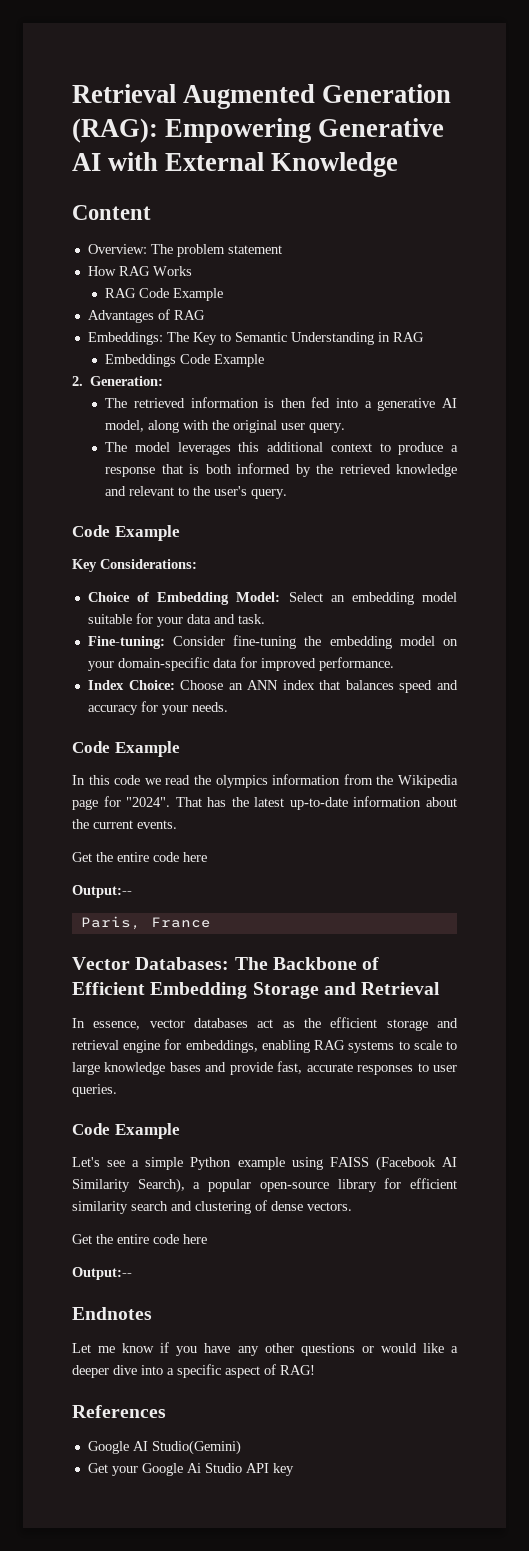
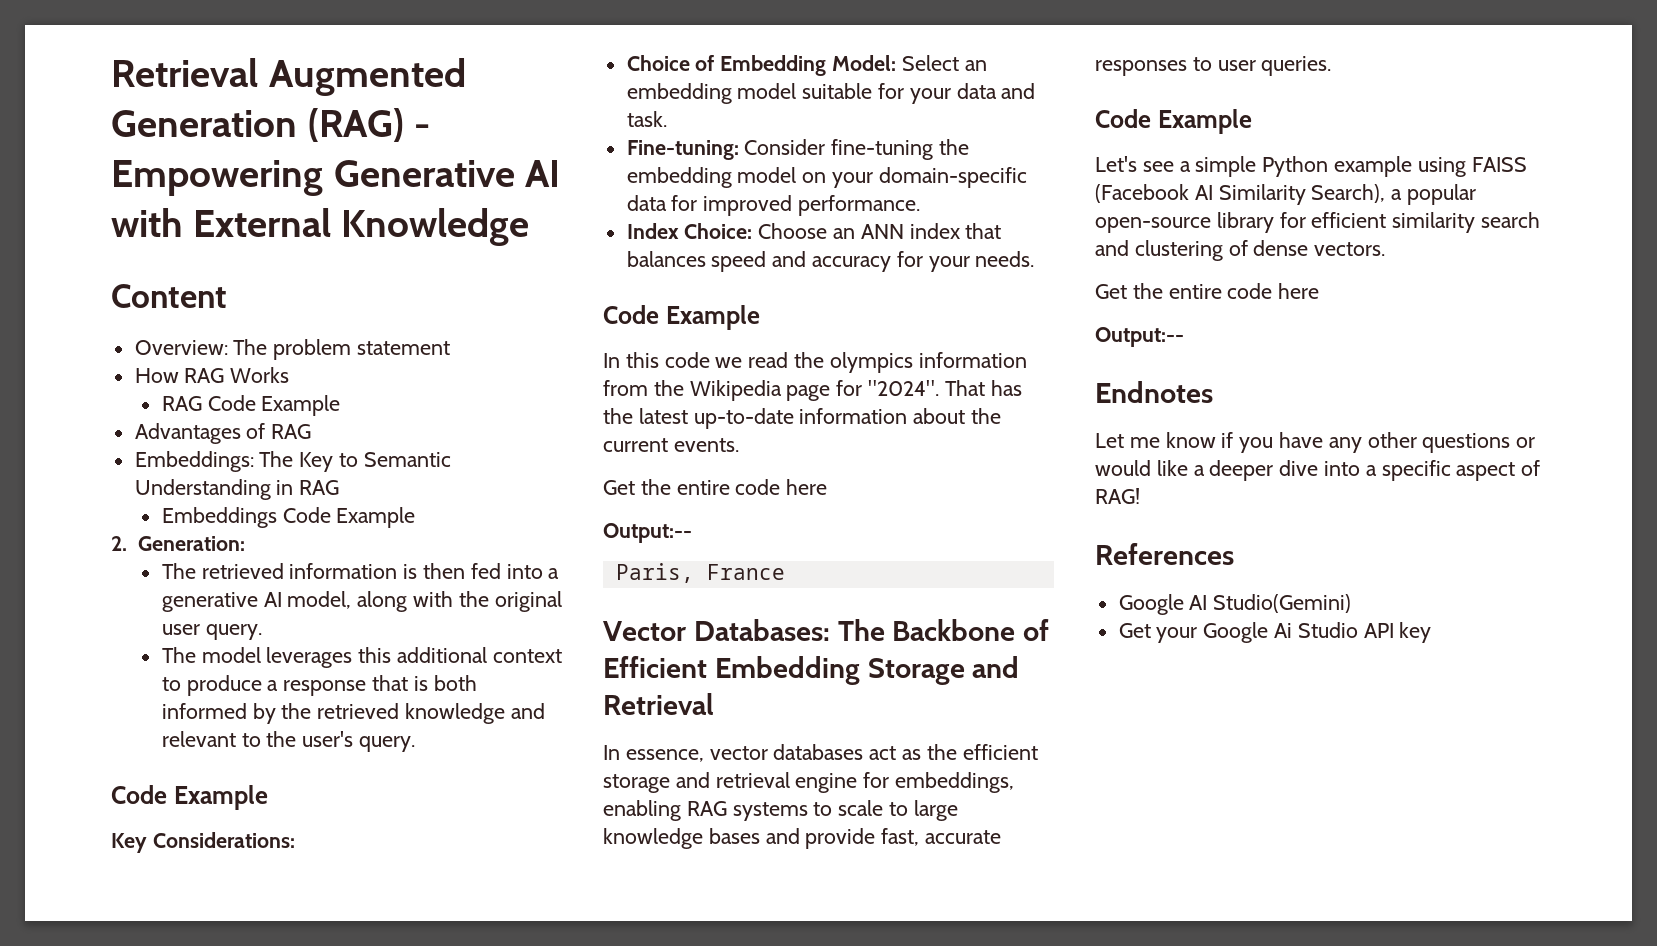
[72,118,158,143] (RAG): -> [307,108,431,142] (RAG) -

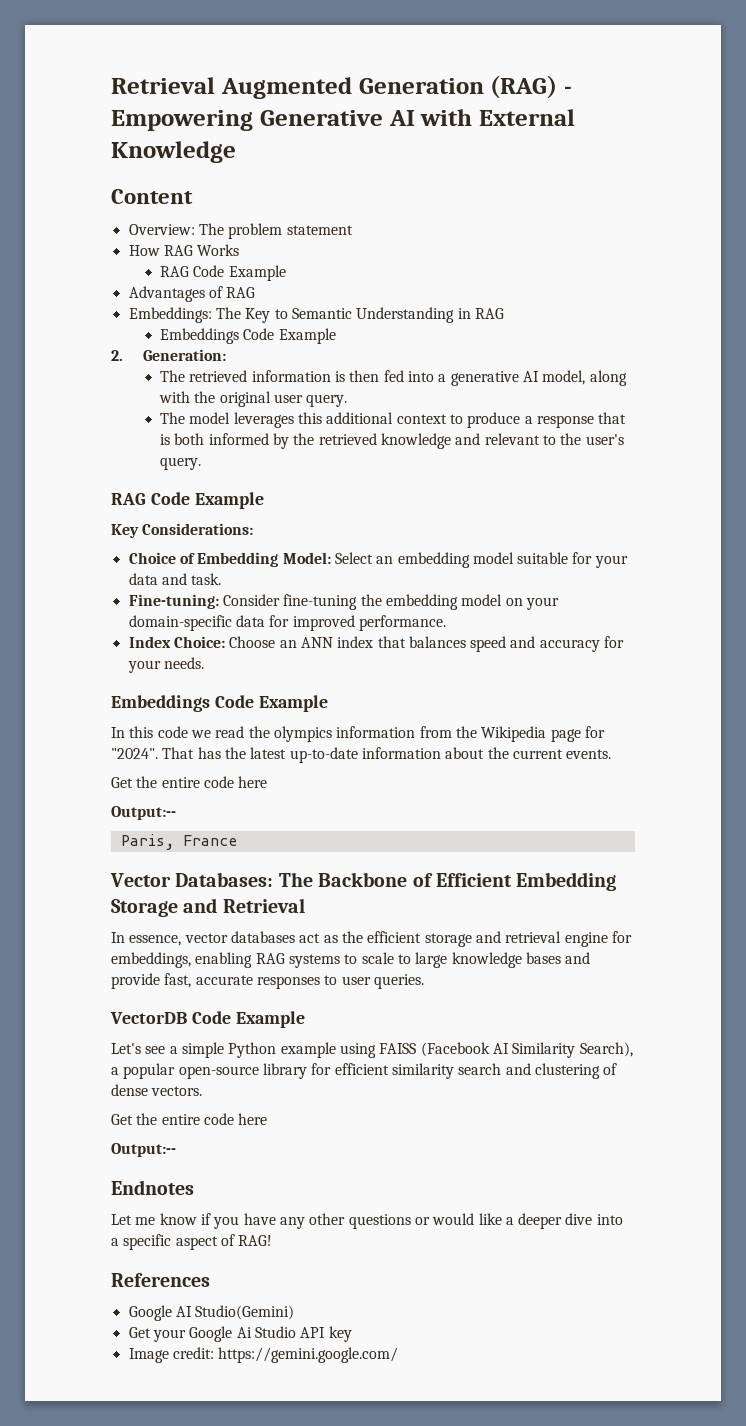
(416, 744) none -> [111,493,146,505] RAG
(1035, 259) none -> [111,695,210,712] Embeddings
(1332, 66) none -> [110,1012,187,1024] VectorDB
(1432, 632) none -> [128,1347,399,1363] // Image credit: https://gemini.google.com/

